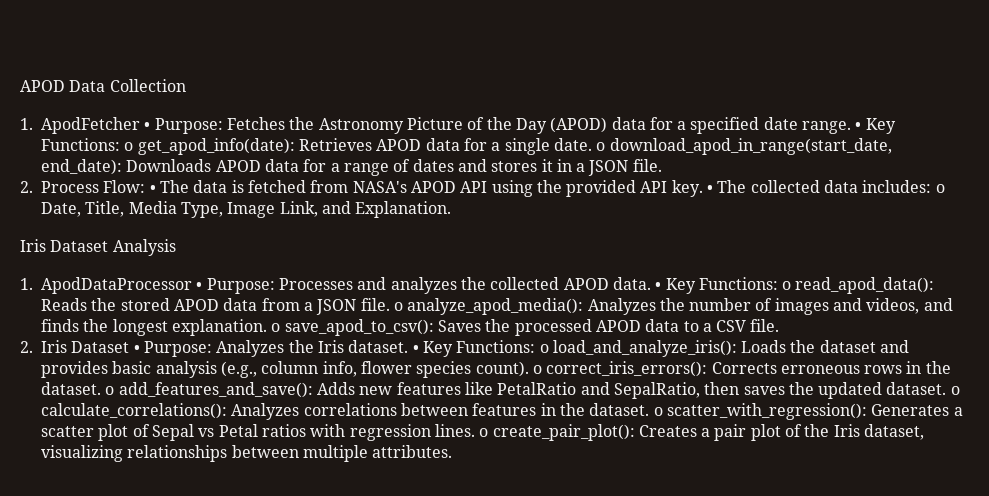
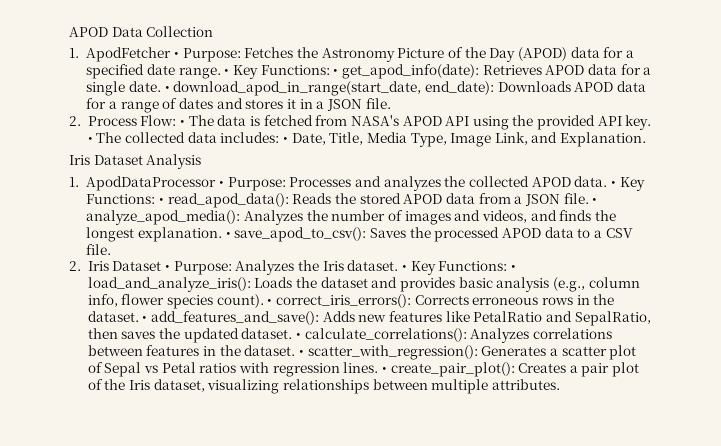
[124,142,134,151] o -> [333,69,339,75] •
[596,142,606,151] o -> [164,86,170,92] •
[935,184,945,193] o -> [282,137,288,143] •
[782,281,792,290] o -> [159,198,165,204] •
[393,302,403,311] o -> [592,198,598,204] •
[271,323,281,332] o -> [225,232,231,238] •
[539,344,549,353] o -> [510,265,516,271] •
[532,365,542,374] o -> [267,299,273,305] •
[105,386,115,395] o -> [142,316,148,322] •
[950,386,960,395] o -> [295,333,301,339] •
[653,407,663,416] o -> [298,350,304,356] •
[479,428,489,437] o -> [381,367,387,373] •

